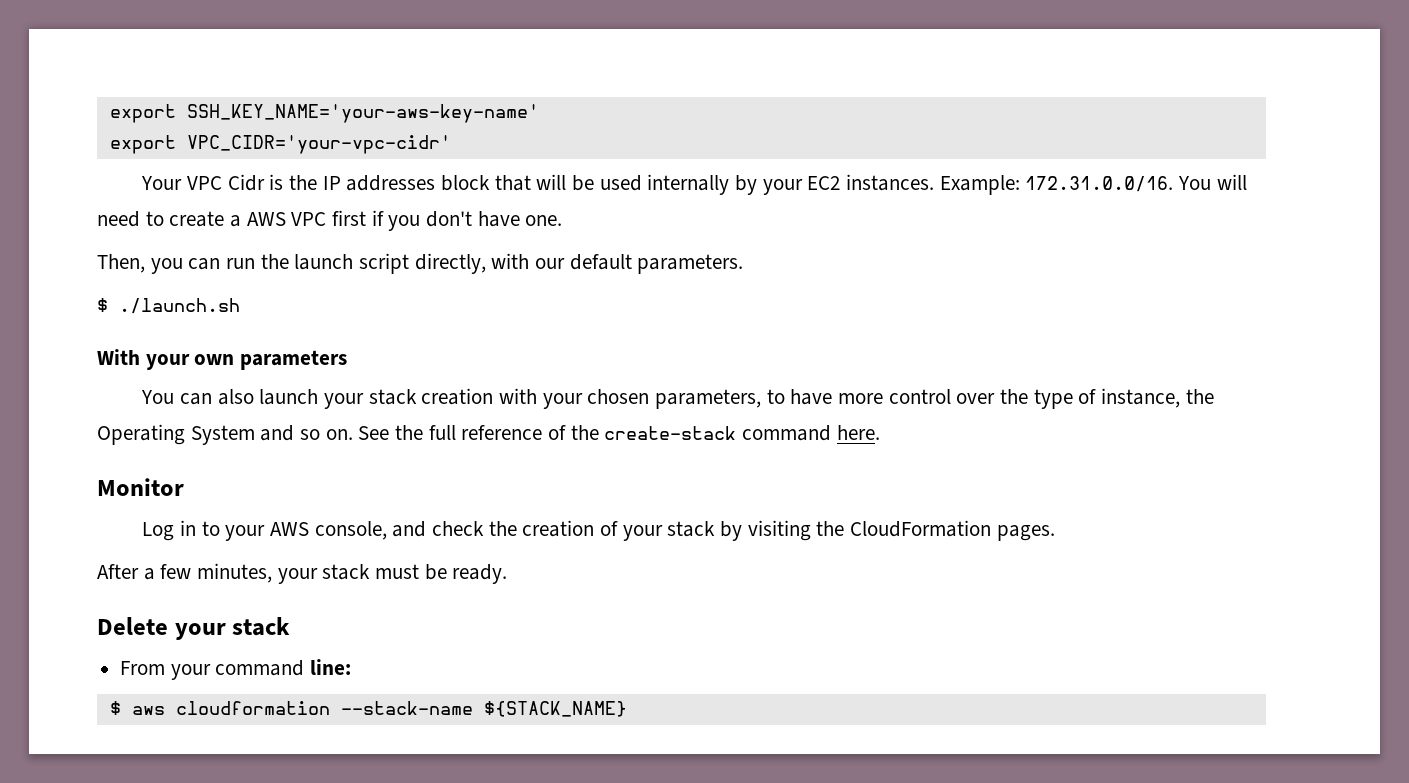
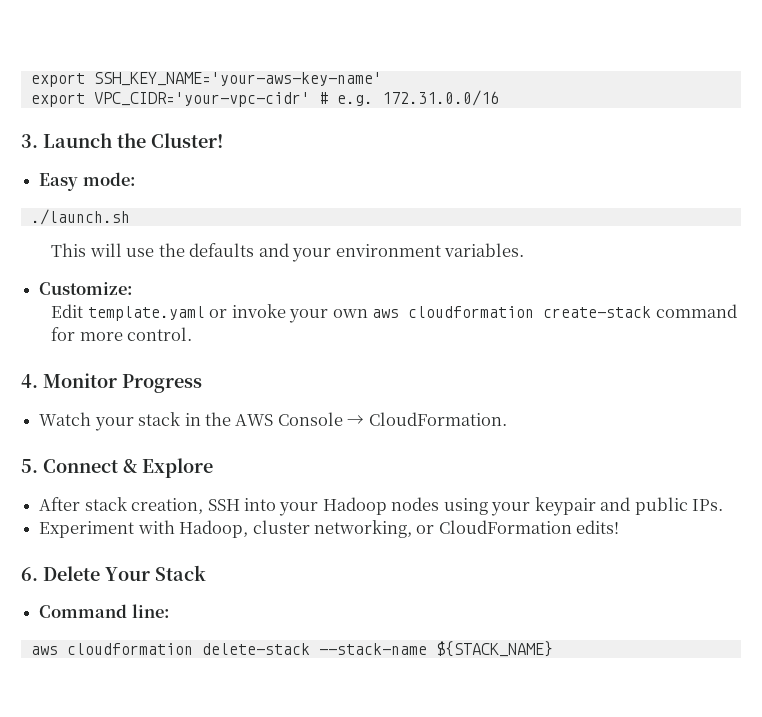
[141,174,1247,195] [97,210,563,231] [97,253,744,274] [97,298,240,314] [97,349,348,370] [141,388,1214,409] [97,424,880,445] [97,478,184,496] [142,520,1055,541] [97,563,508,584] [97,617,291,640] [120,660,305,680] // Your VPC Cidr is the IP addresses block that will be used internally by your EC2 instances. Example: 172.31.0.0/16. You will need to create a AWS VPC first if you don't have one. // Then, you can run the launch script directly, with our default parameters. // $ ./launch.sh // With your own parameters // You can also launch your stack creation with your chosen parameters, to have more control over the type of instance, the Operating System and so on. See the full reference of the create-stack command here. // Monitor // Log in to your AWS console, and check the creation of your stack by visiting the CloudFormation pages. // After a few minutes, your stack must be ready. // Delete your stack // From your command -> [318,90,499,106] [21,133,223,148] [39,172,136,191] [30,209,130,225] [51,243,524,262] [39,282,134,295] [51,304,737,323] [51,327,193,341] [21,373,202,393] [39,412,507,431] [21,458,213,478] [39,497,724,516] [39,520,620,538] [21,565,206,581] [39,604,128,618] # e.g. 172.31.0.0/16 // 3. Launch the Cluster! // Easy mode: // ./launch.sh // This will use the defaults and your environment variables. // Customize: // Edit template.yaml or invoke your own aws cloudformation create-stack command for more control. // 4. Monitor Progress // Watch your stack in the AWS Console → CloudFormation. // 5. Connect & Explore // After stack creation, SSH into your Hadoop nodes using your keypair and public IPs. // Experiment with Hadoop, cluster networking, or CloudFormation edits! // 6. Delete Your Stack // Command
[109,701,330,715] $ aws cloudformation -> [30,643,310,655] aws cloudformation delete-stack

